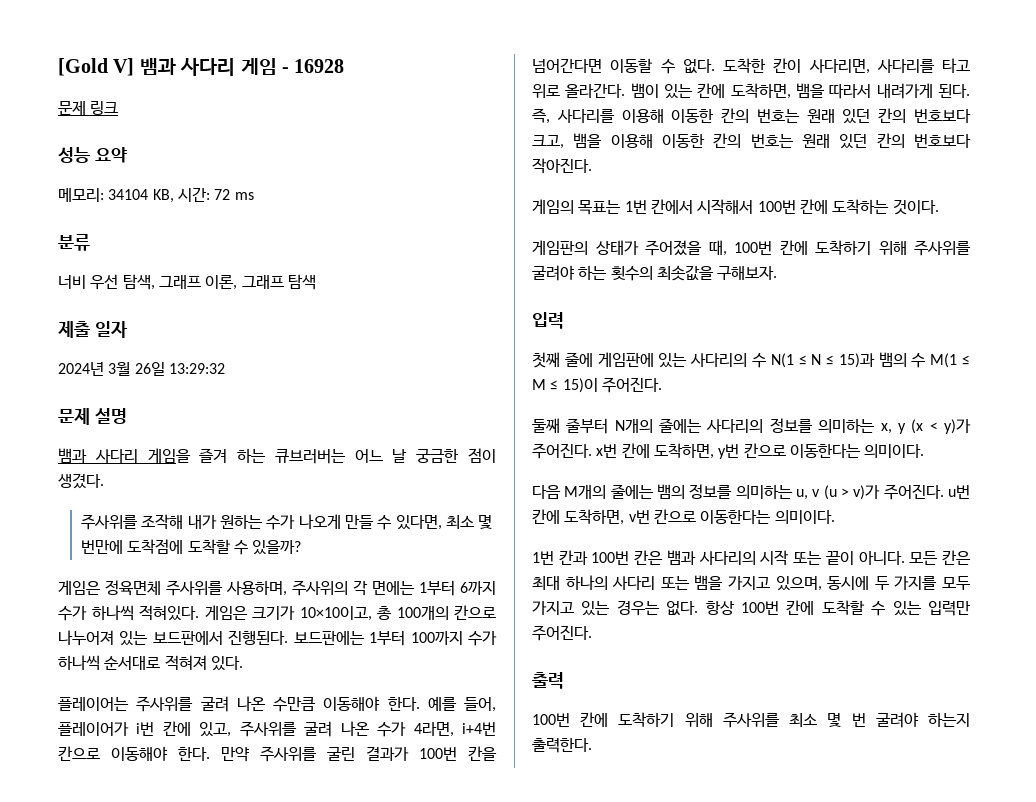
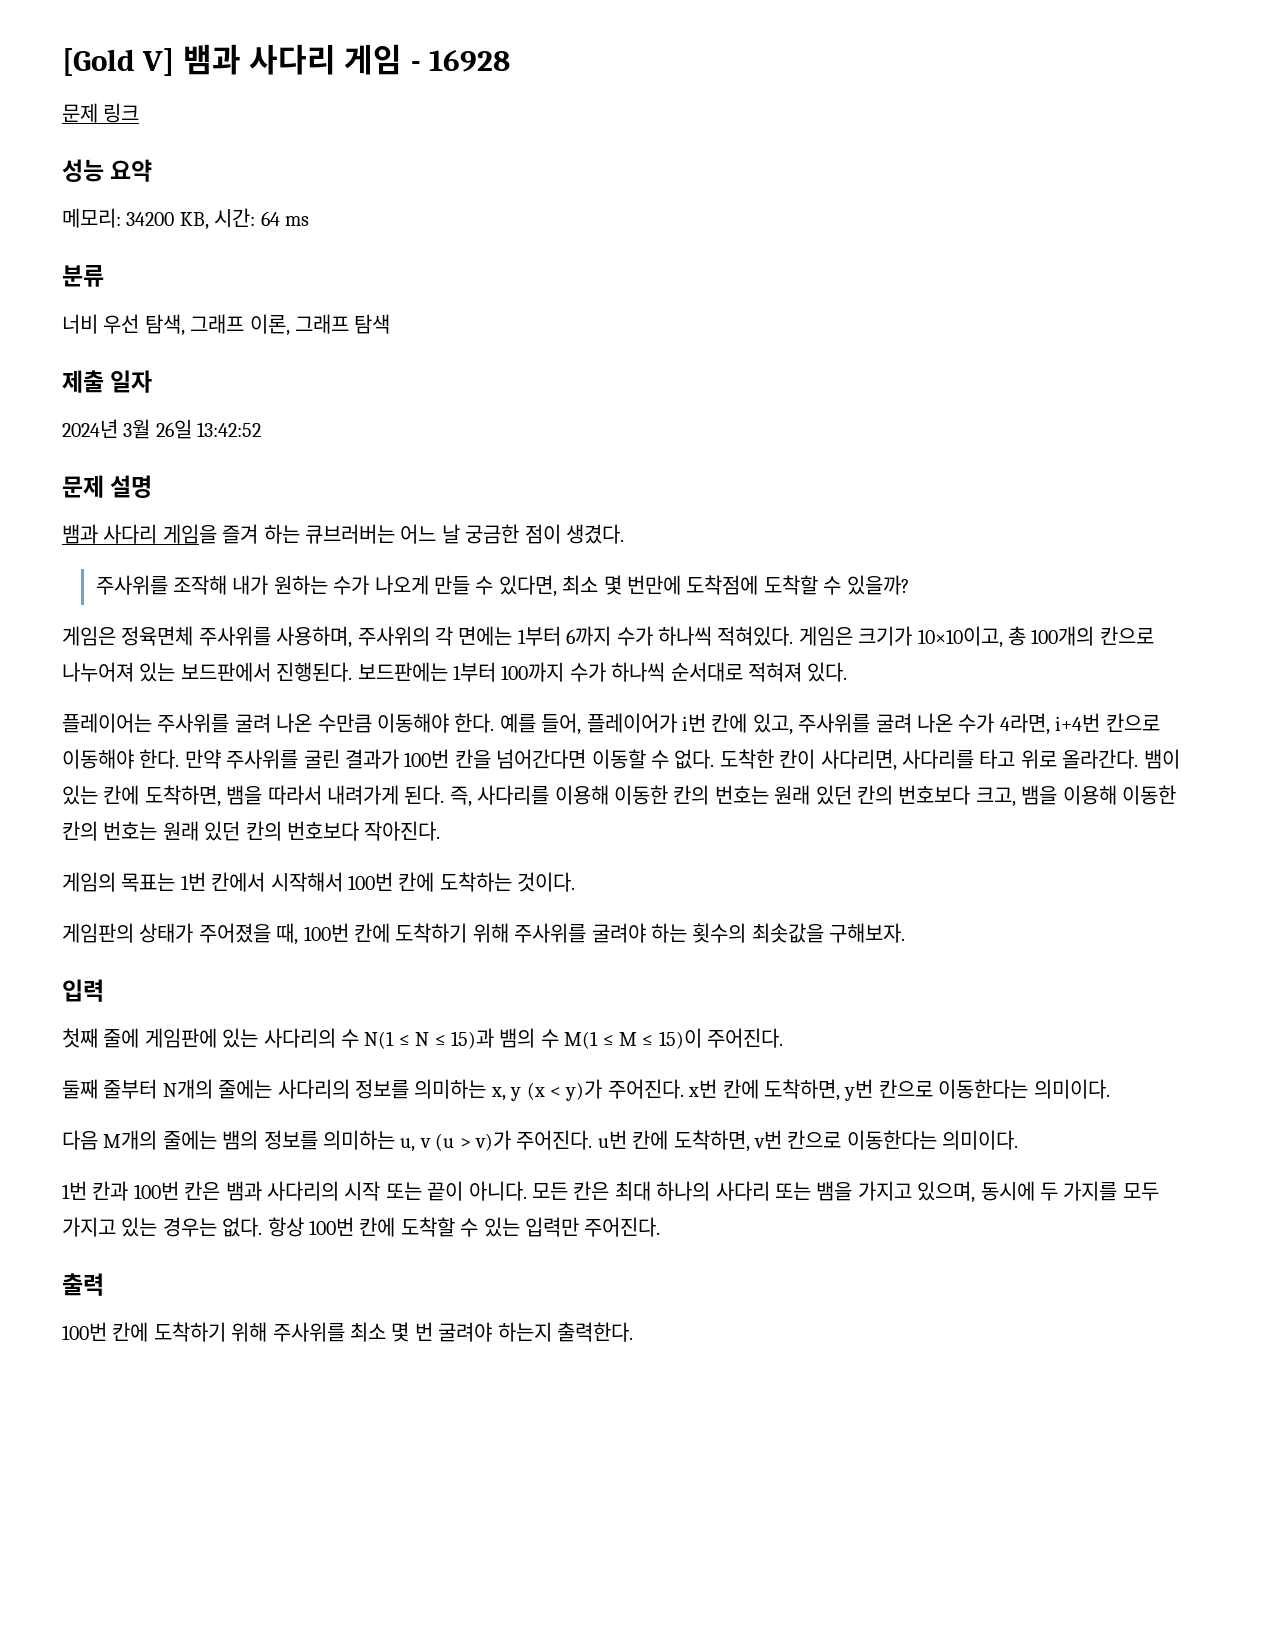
[108,189,149,200] 34104 -> [126,212,175,226] 34200
[214,189,231,200] 72 -> [260,211,280,226] 64
[168,363,225,374] 13:29:32 -> [197,422,262,437] 13:42:52

